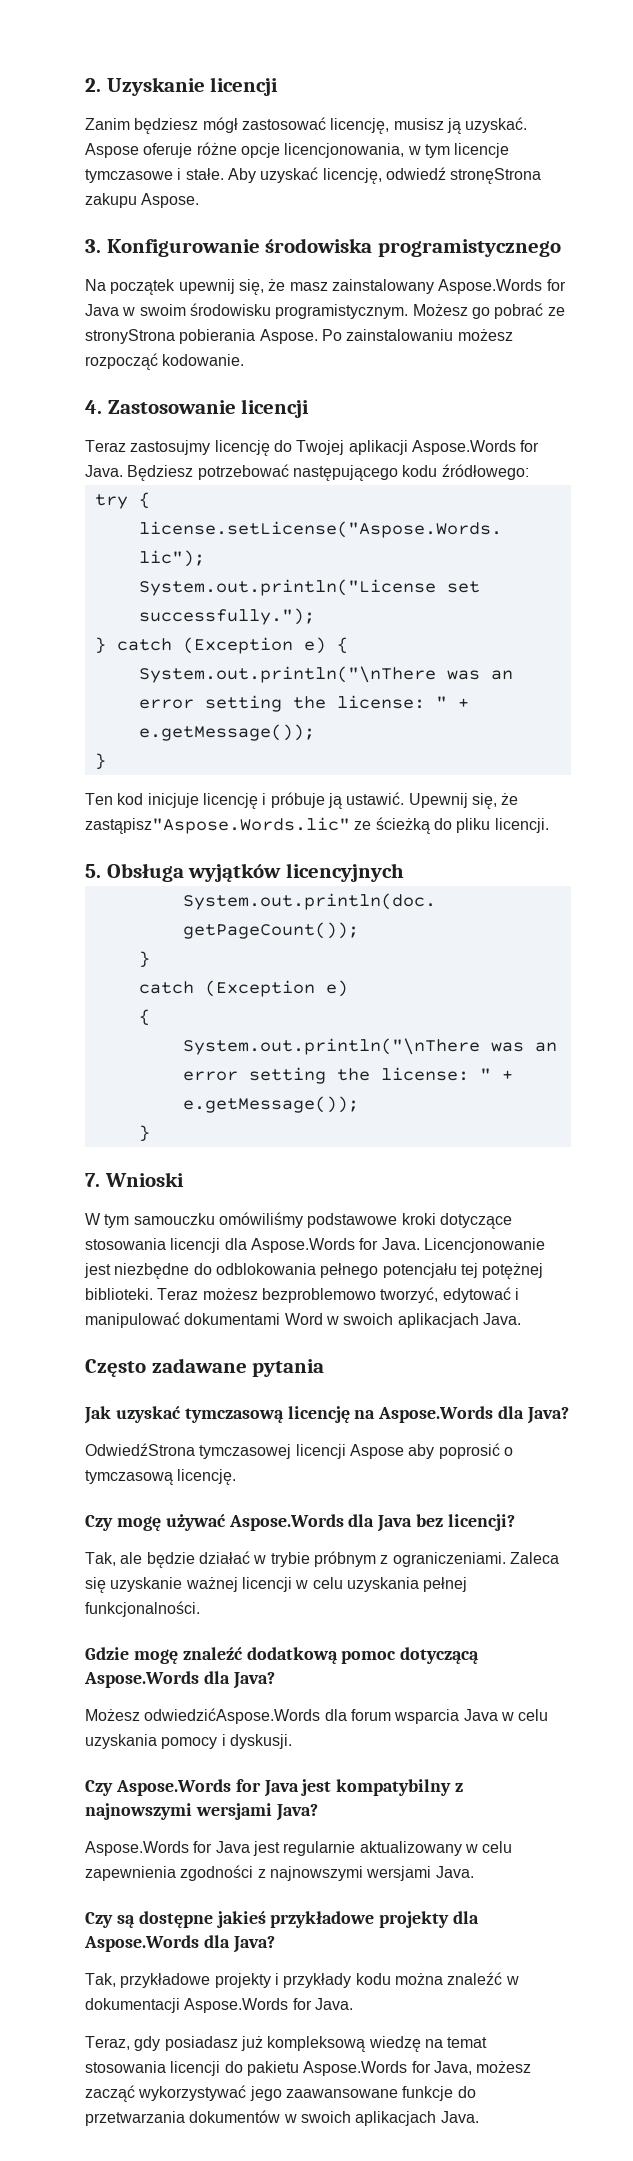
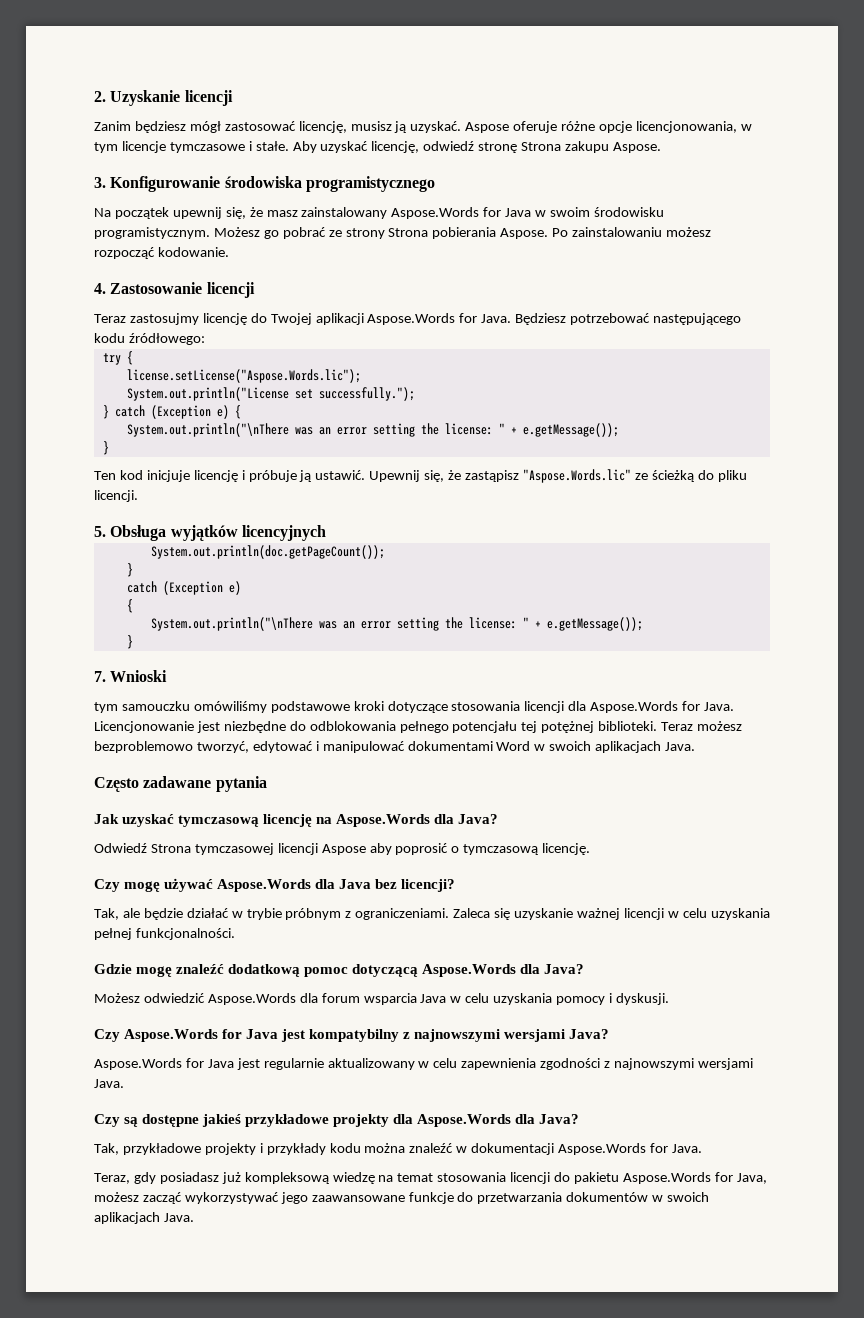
[450,168,542,184] stronęStrona -> [478,142,562,153] stronę Strona
[85,329,175,344] stronyStrona -> [345,228,429,239] strony Strona
[85,817,350,834] zastąpisz"Aspose.Words.lic" -> [465,469,631,483] zastąpisz "Aspose.Words.lic"
[85,1213,101,1225] W -> (168, 676) none
[85,1443,195,1456] OdwiedźStrona -> [94,843,191,853] Odwiedź Strona
[144,1708,321,1724] odwiedzićAspose.Words -> [143,993,296,1005] odwiedzić Aspose.Words

